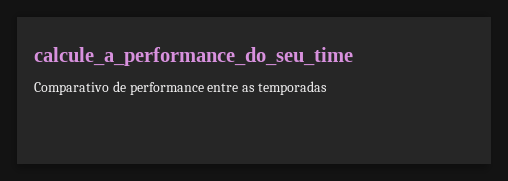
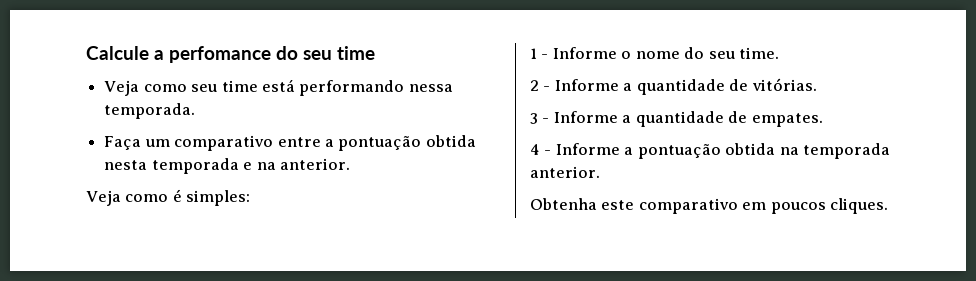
[34,47,353,66] [34,81,327,95] calcule_a_performance_do_seu_time // Comparativo de performance entre as temporadas -> [86,46,375,63] [104,79,453,96] [104,103,196,119] [104,135,476,151] [104,158,350,174] [86,189,251,206] [530,47,780,59] [530,78,817,95] [530,111,823,127] [530,143,891,159] [530,166,600,178] [530,198,889,214] Calcule a perfomance do seu time // Veja como seu time está performando nessa temporada. // Faça um comparativo entre a pontuação obtida nesta temporada e na anterior. // Veja como é simples: // 1 - Informe o nome do seu time. // 2 - Informe a quantidade de vitórias. // 3 - Informe a quantidade de empates. // 4 - Informe a pontuação obtida na temporada anterior. // Obtenha este comparativo em poucos cliques.

